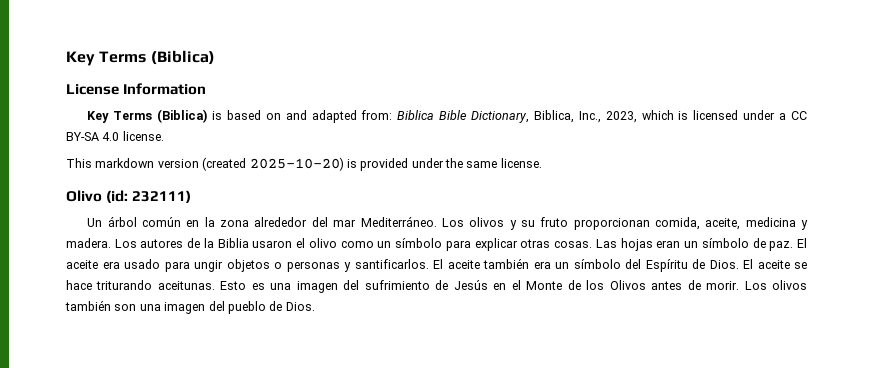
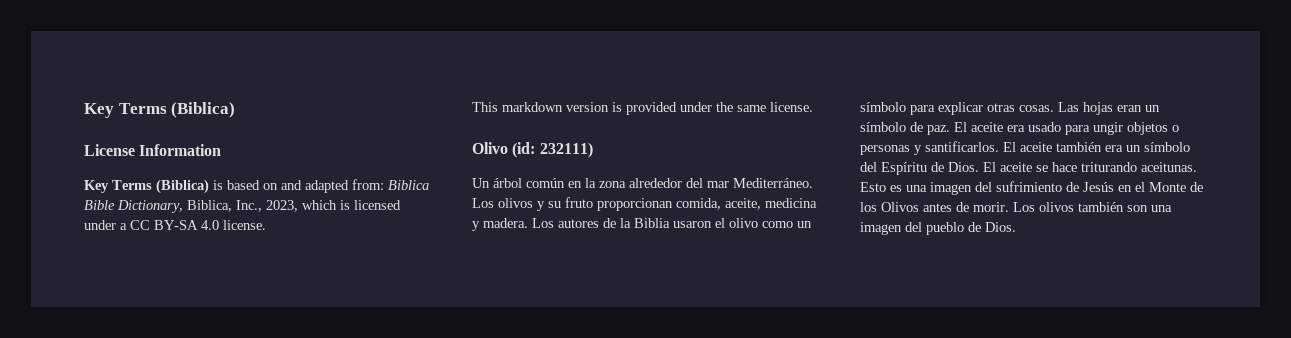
[202,157,344,171] (created 2025-10-20) -> (609, 107) none

